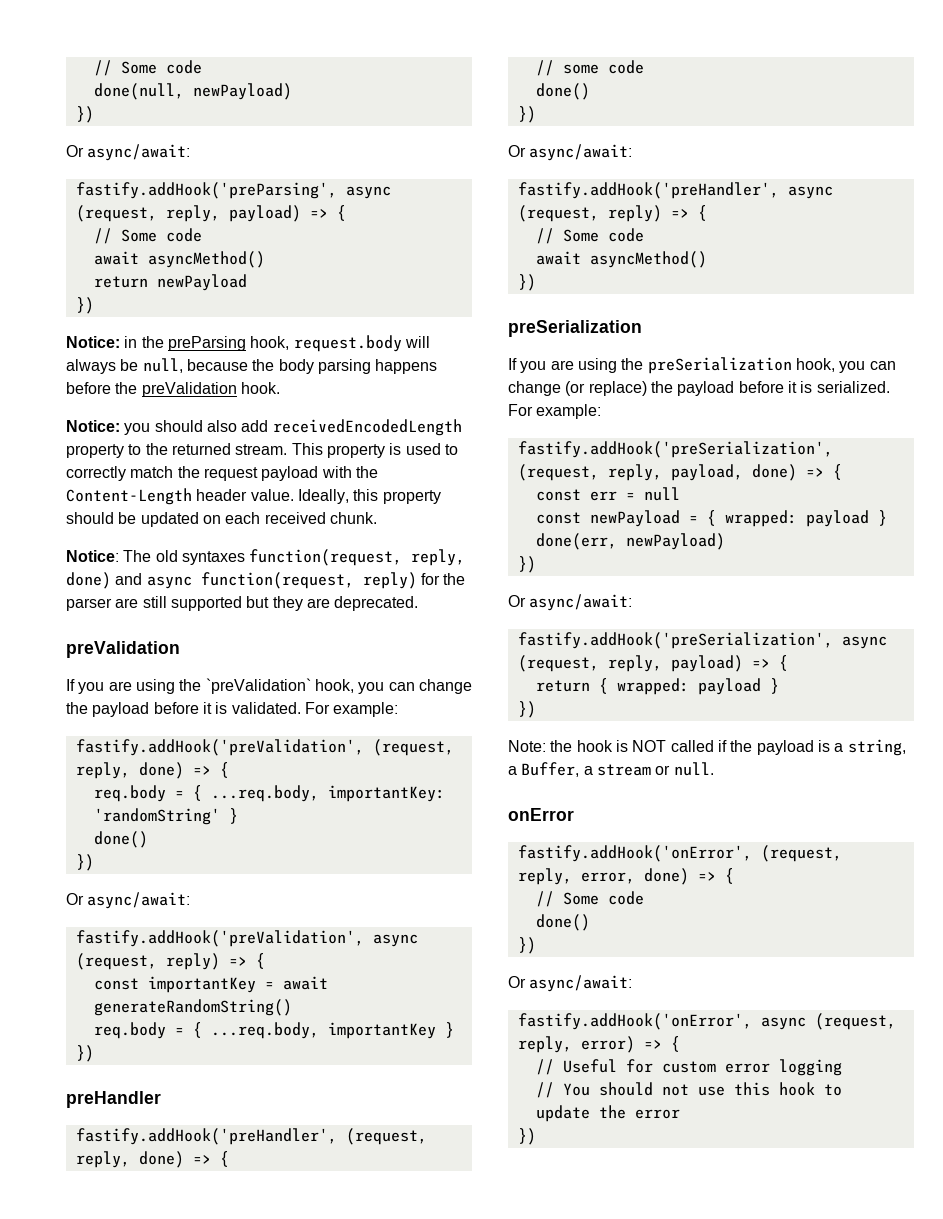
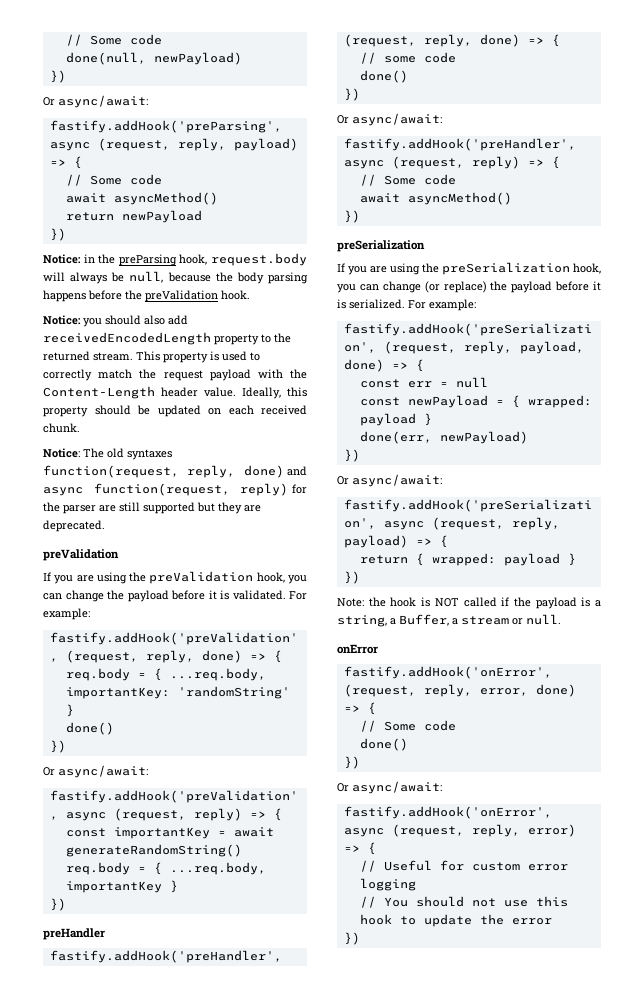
[205,678,311,694] `preValidation` -> [149,571,254,584] preValidation

